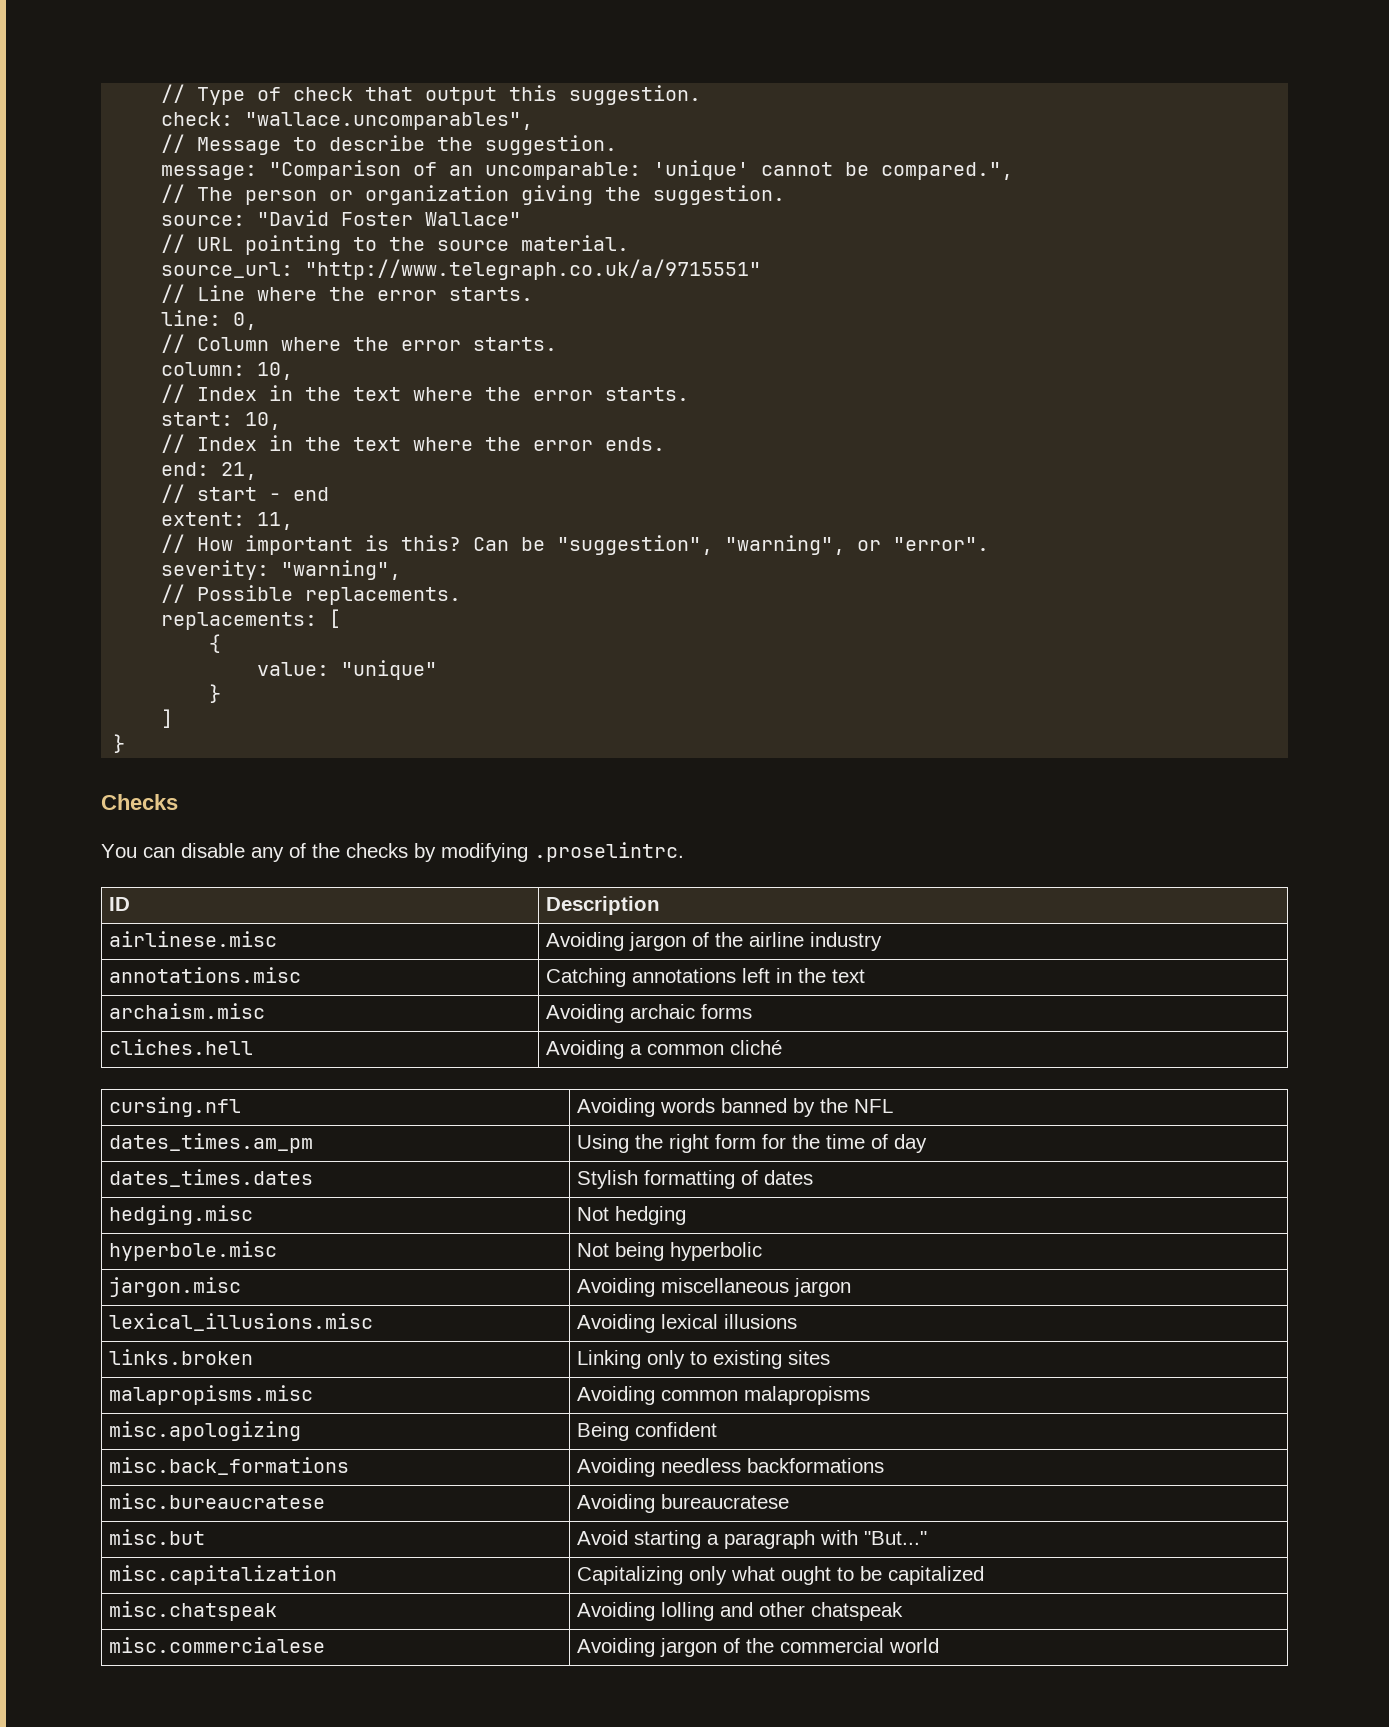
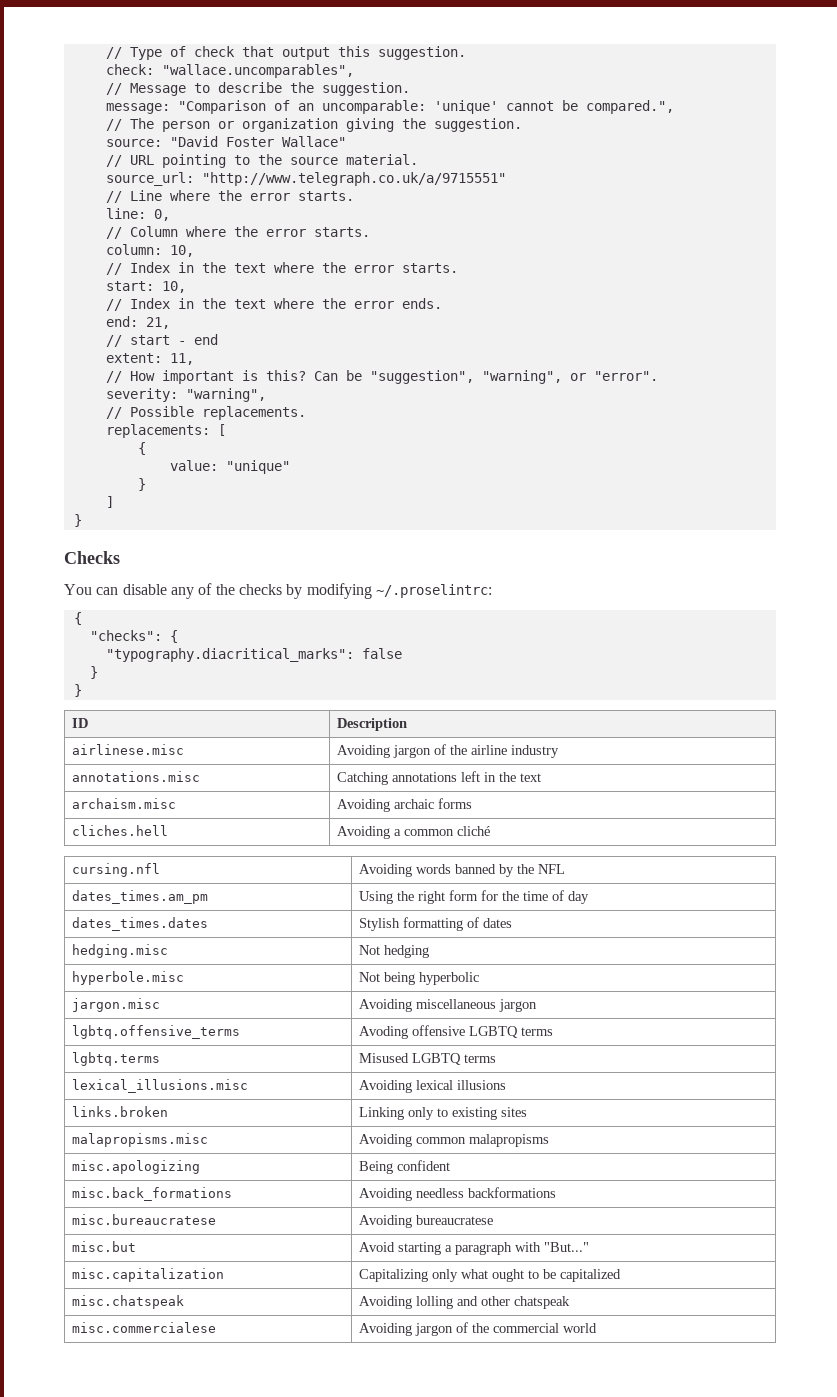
[534,842,684,862] .proselintrc. -> [375,584,492,598] [73,612,82,625] [89,630,178,643] [105,648,402,662] [89,666,98,679] [73,684,82,697] ~/.proselintrc: // { // "checks": { // "typography.diacritical_marks": false // } // }
(852, 1287) none -> [71,1025,240,1039] [358,1025,553,1039] [71,1052,160,1066] [358,1053,496,1065] // lgbtq.offensive_terms | Avoding offensive LGBTQ terms // lgbtq.terms | Misused LGBTQ terms

